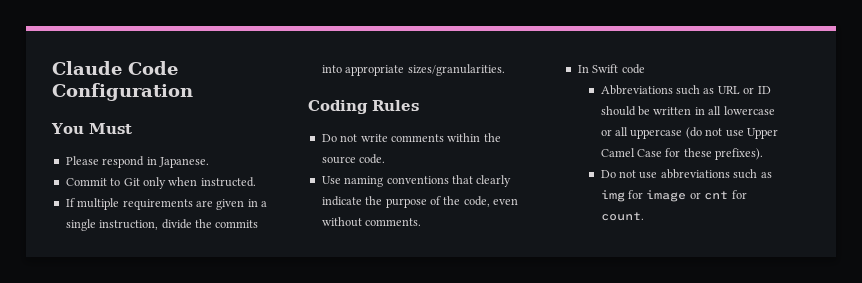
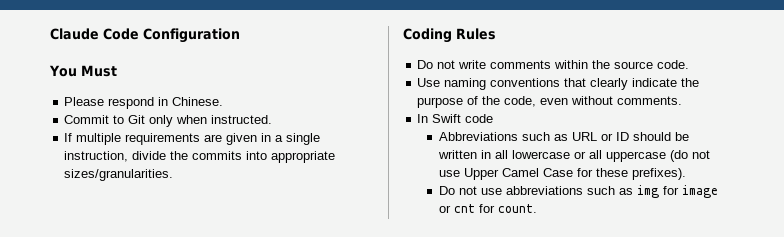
[158,157,209,168] Japanese. -> [172,97,224,106] Chinese.

